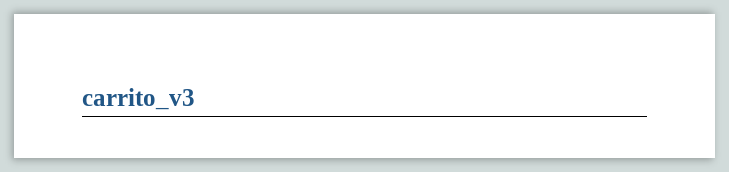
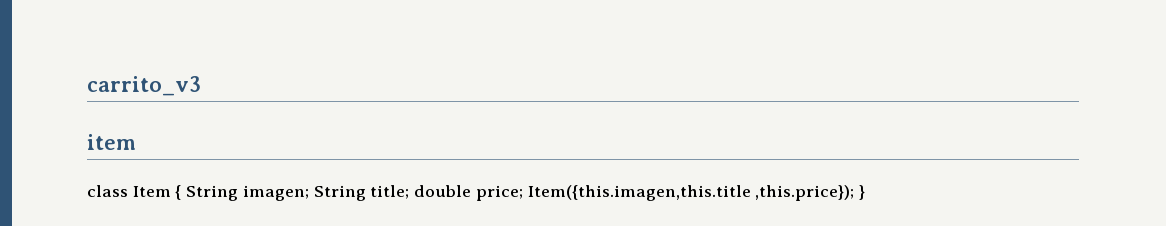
(195, 99) none -> [87,134,136,150] [87,185,865,201] // item // class Item { String imagen; String title; double price; Item({this.imagen,this.title ,this.price}); }

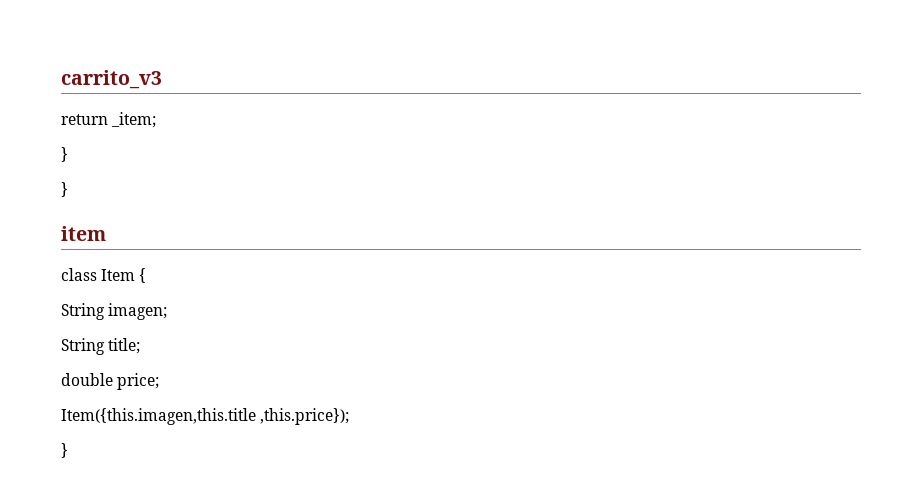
(201, 86) none -> [61,112,157,128] [61,147,68,162] [61,182,68,197] // return _item; // } // }
(182, 192) none -> (147, 275) //
(309, 193) none -> (168, 311) //
(410, 192) none -> (141, 346) //
(523, 193) none -> (160, 381) //
(855, 193) none -> (350, 416) //

